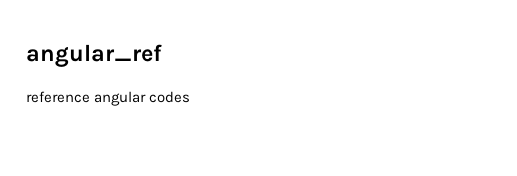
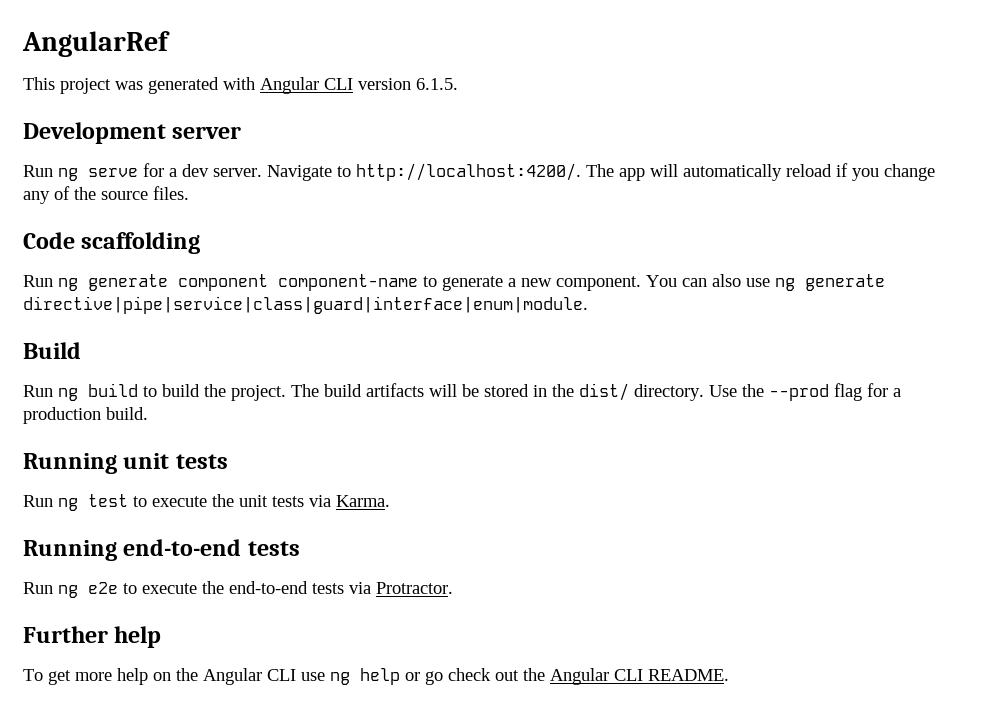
[26,44,162,67] [26,91,191,106] angular_ref // reference angular codes -> [22,31,170,57] [23,77,458,94] [23,122,242,144] [23,163,935,181] [23,186,189,204] [23,232,201,254] [23,274,885,291] [23,296,588,314] [23,342,81,359] [23,383,901,401] [23,407,148,424] [23,453,228,474] [23,494,390,511] [23,539,300,561] [23,581,453,598] [23,626,162,648] [23,668,729,685] AngularRef // This project was generated with Angular CLI version 6.1.5. // Development server // Run ng serve for a dev server. Navigate to http://localhost:4200/. The app will automatically reload if you change any of the source files. // Code scaffolding // Run ng generate component component-name to generate a new component. You can also use ng generate directive|pipe|service|class|guard|interface|enum|module. // Build // Run ng build to build the project. The build artifacts will be stored in the dist/ directory. Use the --prod flag for a production build. // Running unit tests // Run ng test to execute the unit tests via Karma. // Running end-to-end tests // Run ng e2e to execute the end-to-end tests via Protractor. // Further help // To get more help on the Angular CLI use ng help or go check out the Angular CLI README.

